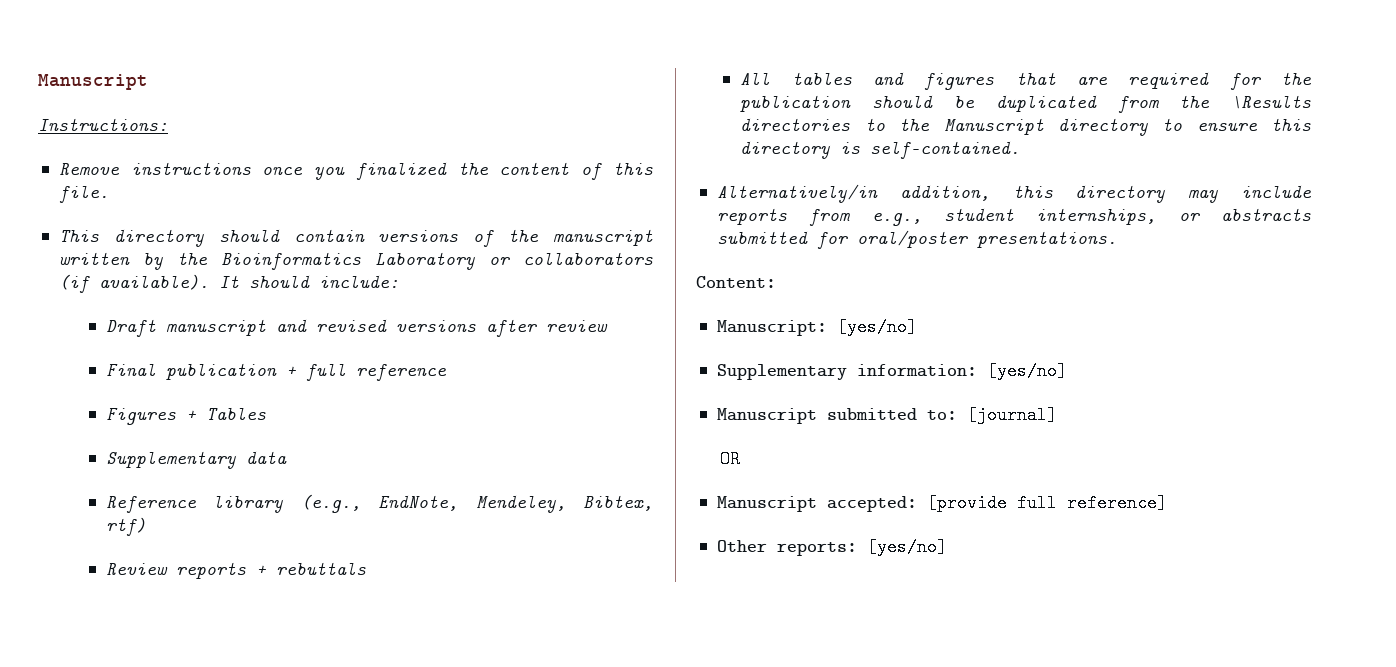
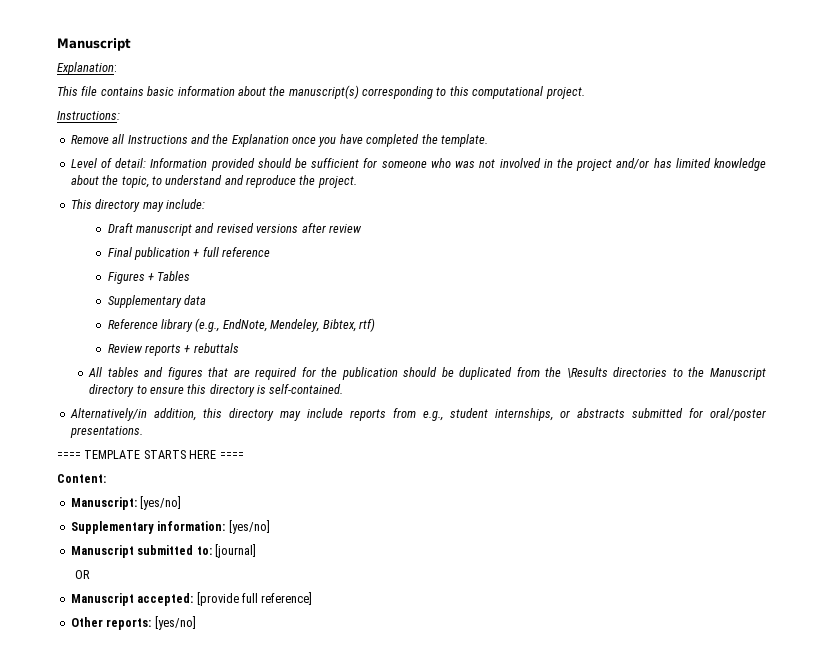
[38,118,168,131] [58,162,653,180] [58,185,109,203] [58,229,653,247] [58,252,653,270] [58,274,310,293] Instructions: // Remove instructions once you finalized the content of this file. // This directory should contain versions of the manuscript written by the Bioinformatics Laboratory or collaborators (if available). It should -> [57,62,117,75] [57,85,585,99] [57,111,120,120] [70,134,488,147] [70,158,766,171] [70,175,357,188] [70,199,164,212] Explanation: // This file contains basic information about the manuscript(s) corresponding to this computational project. // Instructions: // Remove all Instructions and the Explanation once you have completed the template. // Level of detail: Information provided should be sufficient for someone who was not involved in the project and/or has limited knowledge about the topic, to understand and reproduce the project. // This directory may
(1117, 239) none -> [57,450,244,459] // ==== TEMPLATE STARTS HERE ====

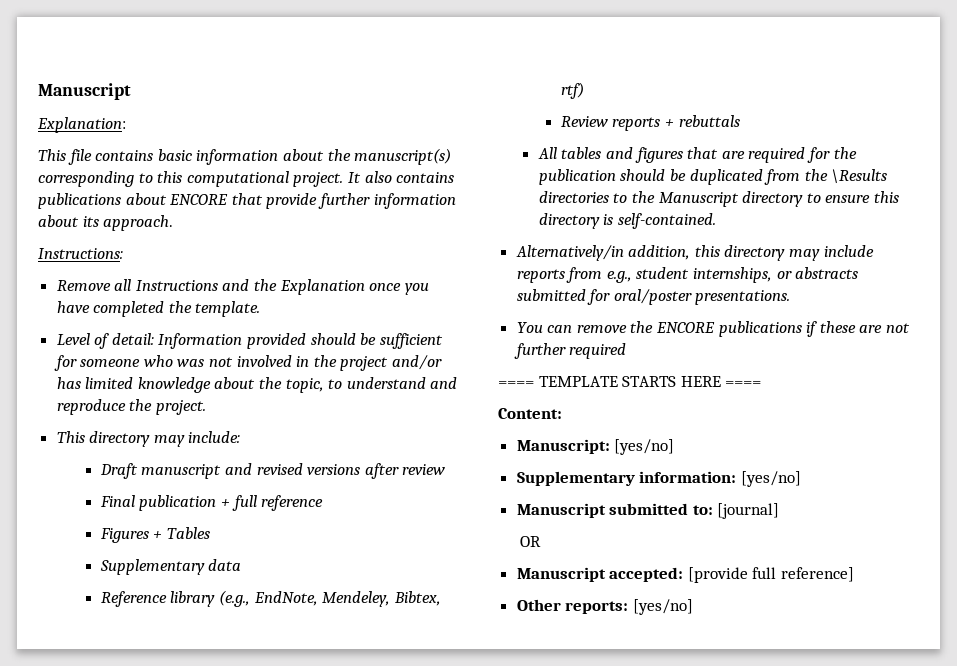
(585, 93) none -> [347,171,455,183] [38,193,456,209] [38,215,174,231] It also contains publications about ENCORE that provide further information about its approach.
(143, 432) none -> [516,321,911,337] [513,343,627,359] // You can remove the ENCORE publications if these are not further required

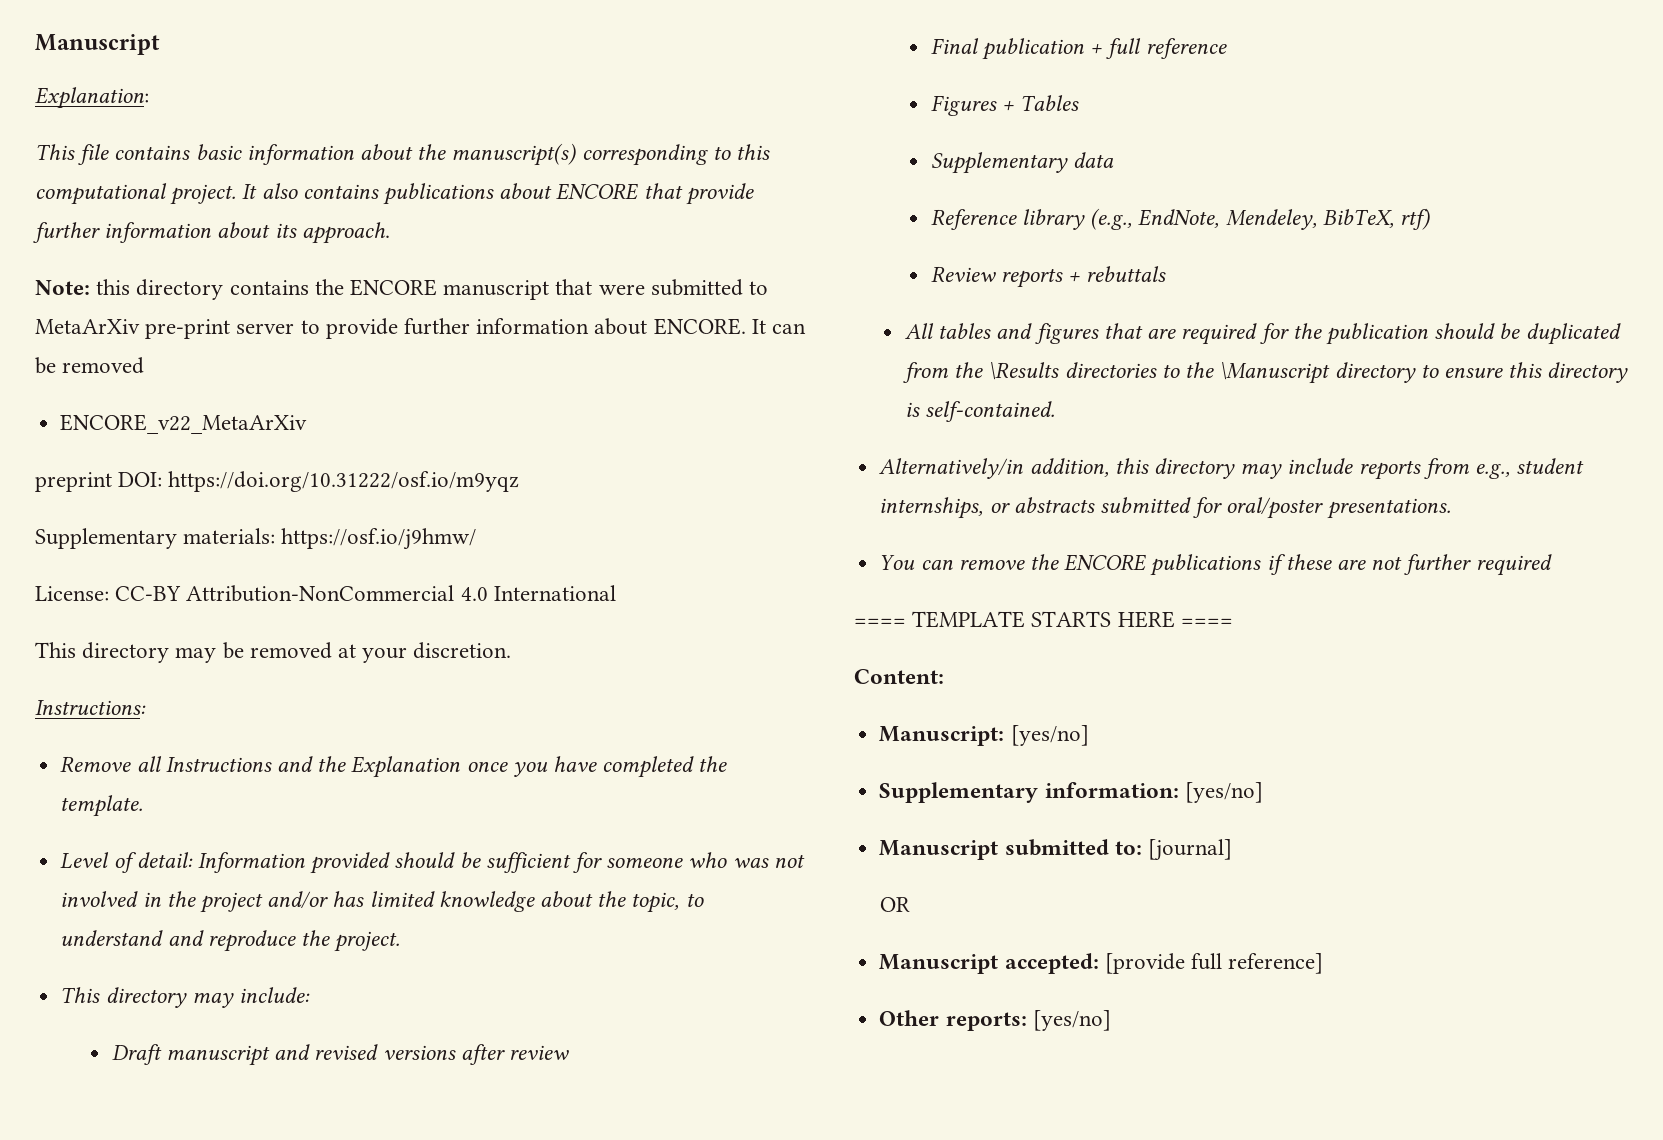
(174, 223) none -> [35,279,769,300] [35,318,807,339] [35,357,145,374] [60,414,308,434] [35,471,520,492] [35,528,477,550] [35,585,616,602] [35,642,512,663] // Note: this directory contains the ENCORE manuscript that were submitted to MetaArXiv pre-print server to provide further information about ENCORE. It can be removed // ENCORE_v22_MetaArXiv // preprint DOI: https://doi.org/10.31222/osf.io/m9yqz // Supplementary materials: https://osf.io/j9hmw/ // License: CC-BY Attribution-NonCommercial 4.0 International // This directory may be removed at your discretion.
[393,591,441,606] Bibtex, -> [1322,209,1394,228] BibTeX,
[658,192,739,207] Manuscript -> [1219,362,1331,384] \Manuscript

